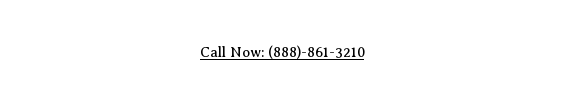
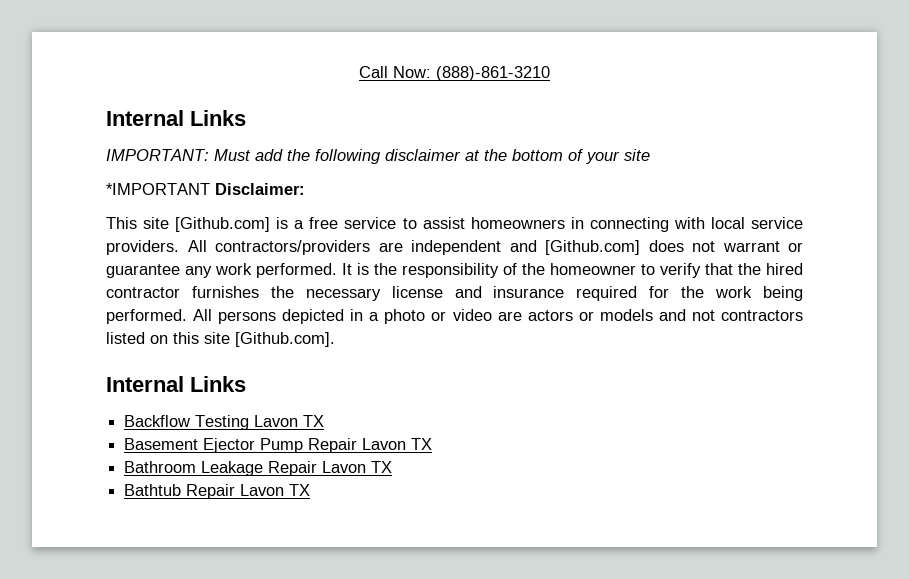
(365, 52) none -> [106,110,246,126] [106,149,650,164] [106,183,305,195] [106,217,803,232] [106,240,803,255] [106,263,803,278] [106,286,803,301] [106,309,804,324] [106,332,335,347] [106,376,246,392] [124,415,325,430] [124,438,433,453] [124,461,393,476] [124,484,311,499] // Internal Links // IMPORTANT: Must add the following disclaimer at the bottom of your site // *IMPORTANT Disclaimer: // This site [Github.com] is a free service to assist homeowners in connecting with local service providers. All contractors/providers are independent and [Github.com] does not warrant or guarantee any work performed. It is the responsibility of the homeowner to verify that the hired contractor furnishes the necessary license and insurance required for the work being performed. All persons depicted in a photo or video are actors or models and not contractors listed on this site [Github.com]. // Internal Links // Backflow Testing Lavon TX // Basement Ejector Pump Repair Lavon TX // Bathroom Leakage Repair Lavon TX // Bathtub Repair Lavon TX

